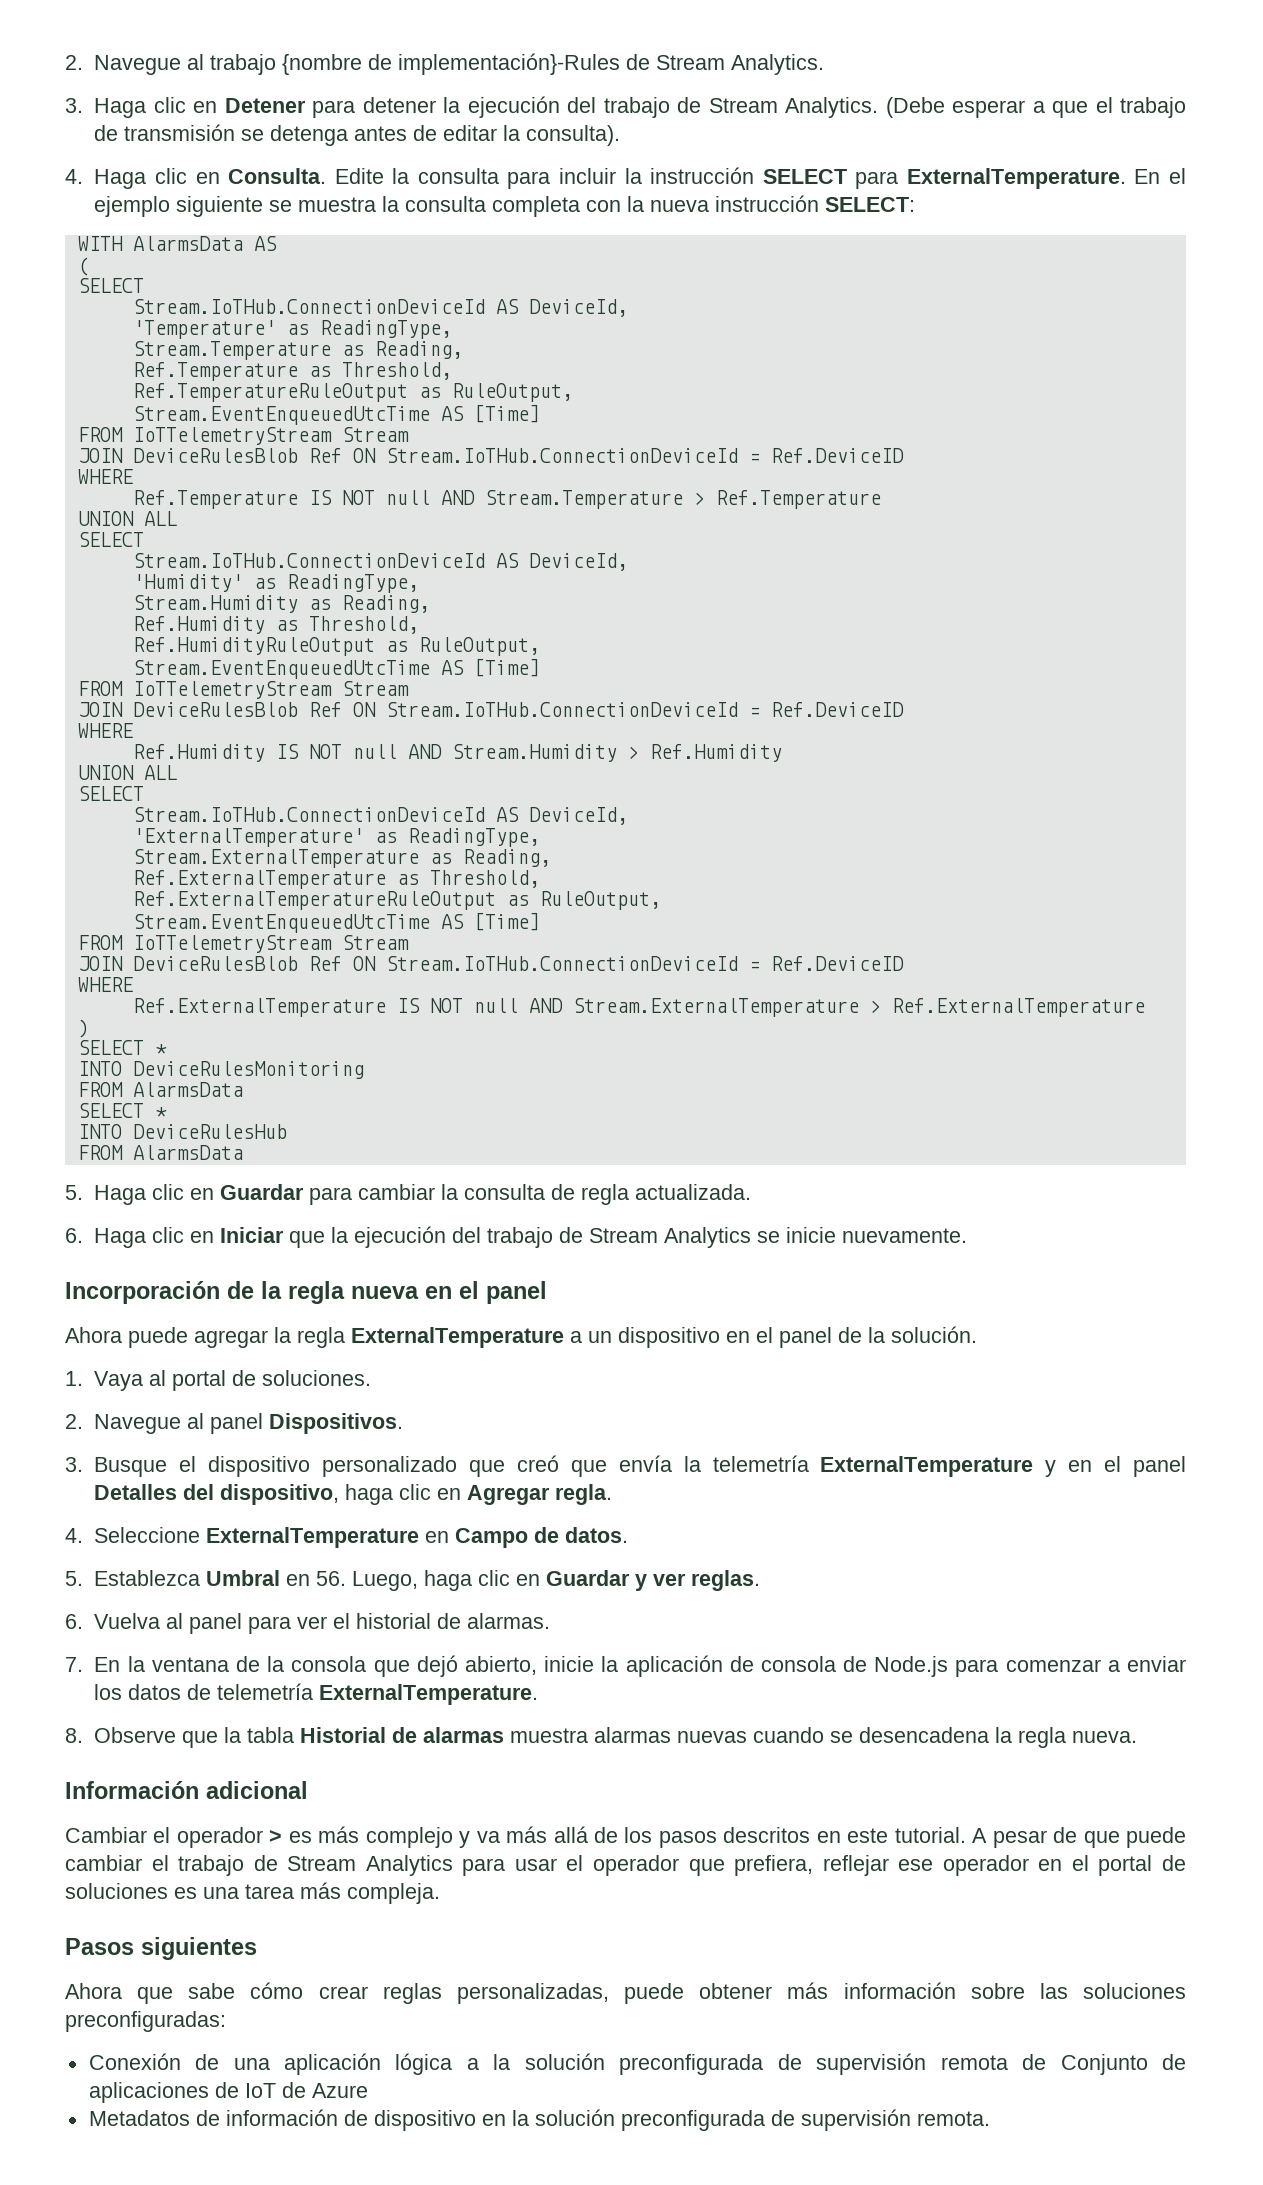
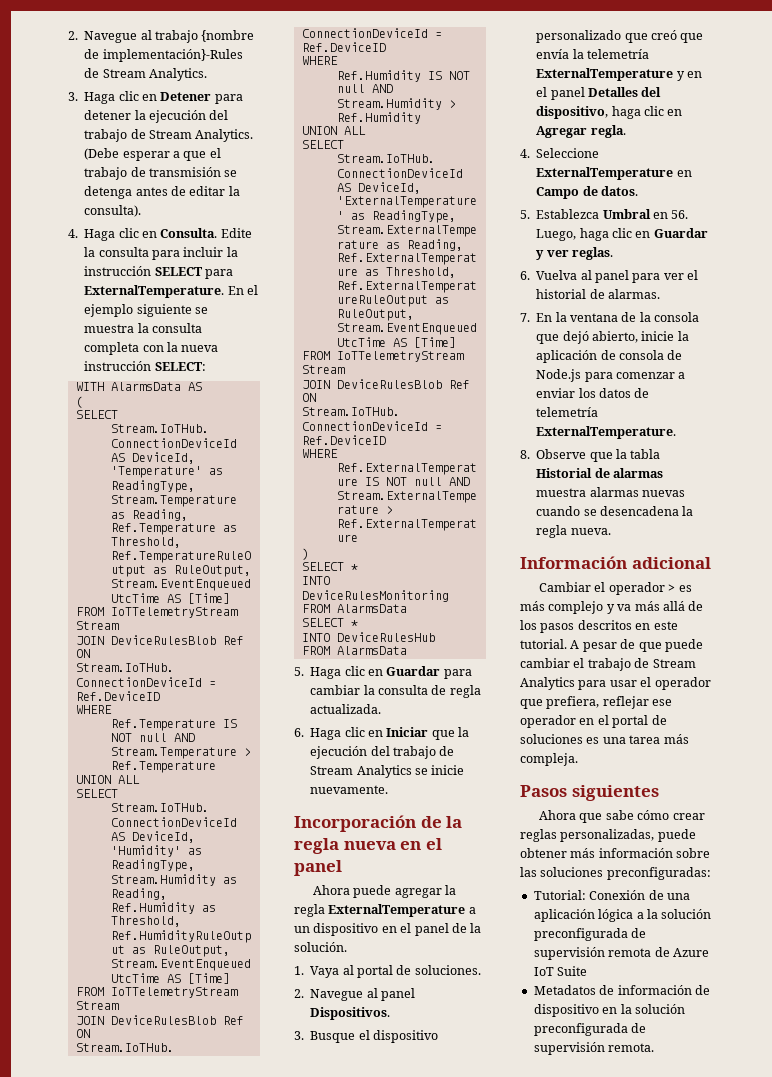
(226, 2021) none -> [533,890,586,900] Tutorial:
[1060,2054,1186,2075] [88,2082,368,2103] Conjunto de aplicaciones de IoT de Azure -> [672,948,709,957] [533,966,588,976] Azure IoT Suite

